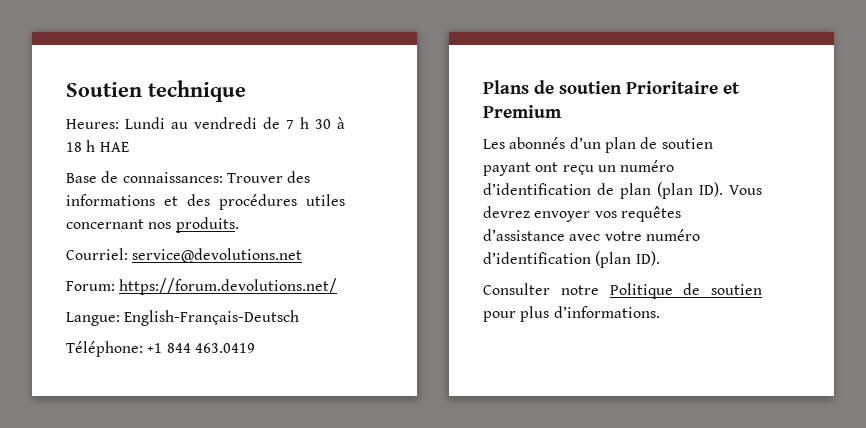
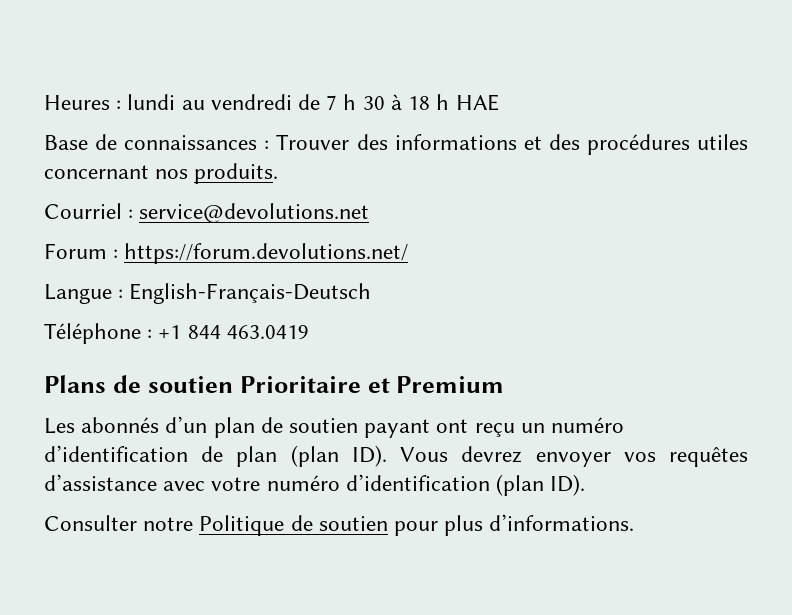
[66,80,246,102] [66,117,165,129] Soutien technique // Heures: Lundi -> [44,94,176,110] Heures : lundi
[122,172,223,183] connaissances: -> [124,135,270,150] connaissances :
[66,248,128,260] Courriel: -> [44,203,134,219] Courriel :
[66,281,115,291] Forum: -> [44,243,119,259] Forum :
[66,312,120,326] Langue: -> [44,284,124,304] Langue :
[66,341,143,357] Téléphone: -> [44,323,153,344] Téléphone :

